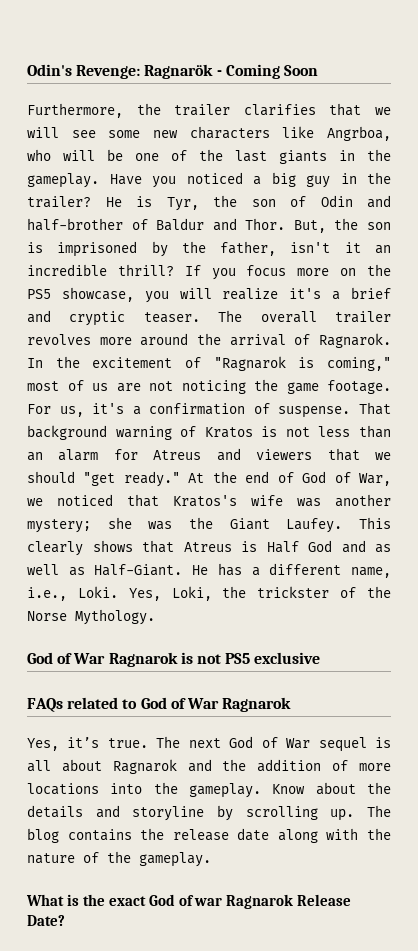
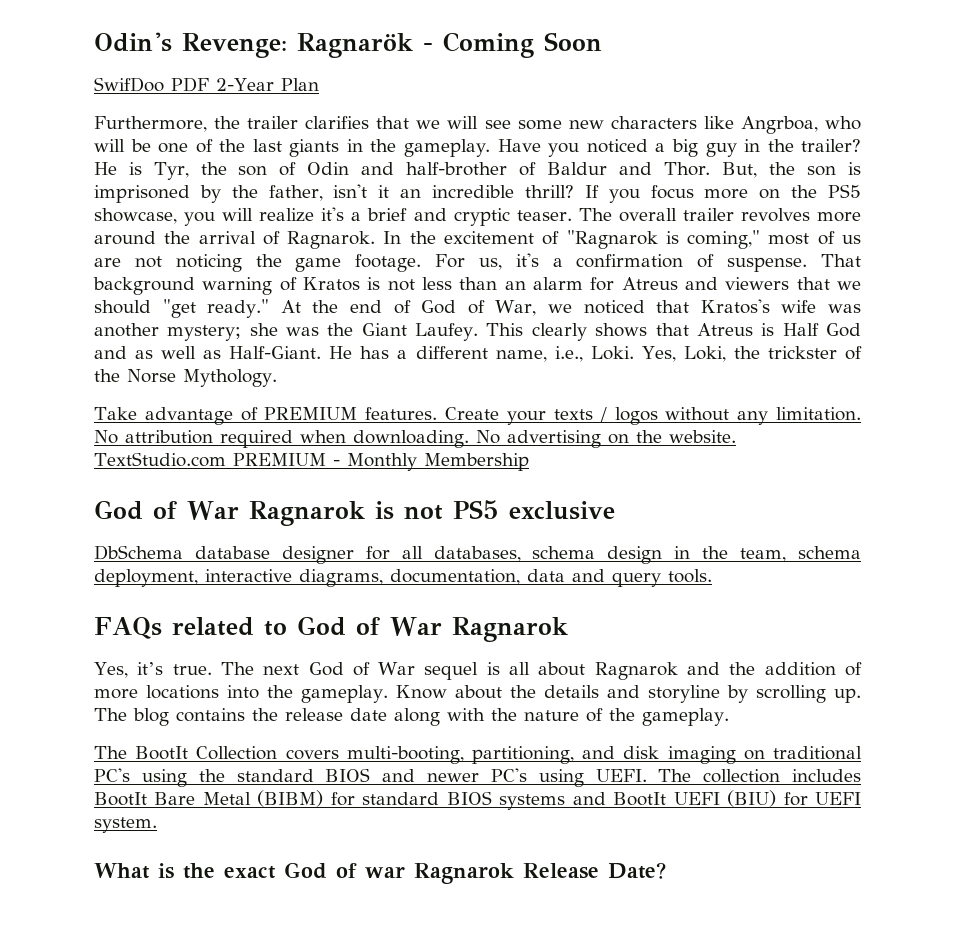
(318, 70) none -> [94,77,319,92] // SwifDoo PDF 2-Year Plan
(155, 617) none -> [94,407,861,425] [94,430,736,448] [94,452,529,471] // Take advantage of PREMIUM features. Create your texts / logos without any limitation. No attribution required when downloading. No advertising on the website. TextStudio.com PREMIUM - Monthly Membership
(321, 658) none -> [94,545,861,564] [94,569,712,587] // DbSchema database designer for all databases, schema design in the team, schema deployment, interactive diagrams, documentation, data and query tools.
(211, 859) none -> [94,746,863,764] [94,768,862,787] [94,790,861,810] [94,817,157,833] // The BootIt Collection covers multi-booting, partitioning, and disk imaging on traditional PC's using the standard BIOS and newer PC's using UEFI. The collection includes BootIt Bare Metal (BIBM) for standard BIOS systems and BootIt UEFI (BIU) for UEFI system.

